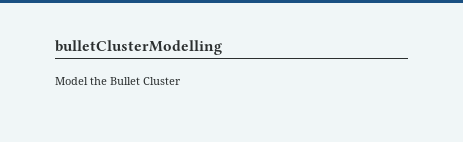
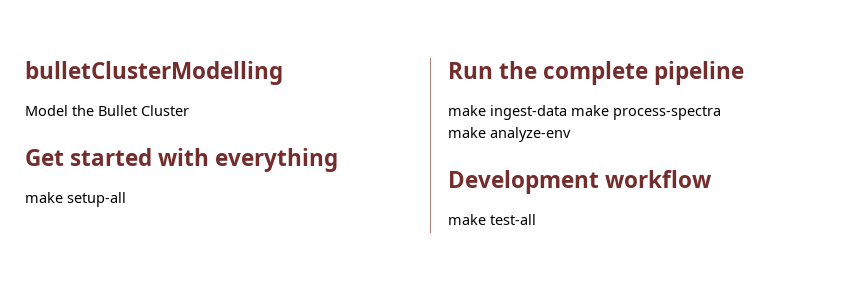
(181, 81) none -> [25,148,339,172] [25,192,126,207] [448,61,745,85] [448,105,721,120] [448,127,571,142] [448,170,713,194] [448,214,536,225] // Get started with everything // make setup-all // Run the complete pipeline // make ingest-data make process-spectra // make analyze-env // Development workflow // make test-all

